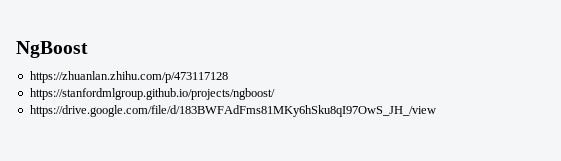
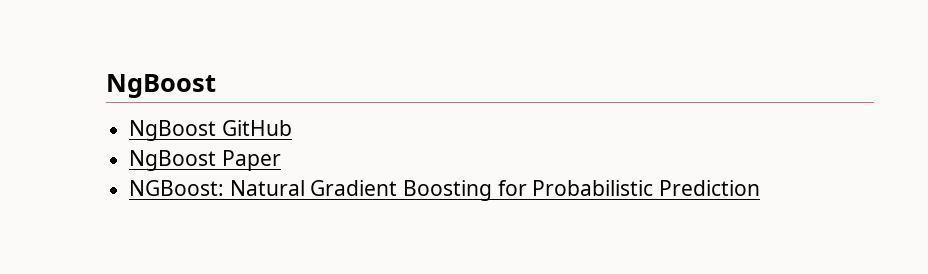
[29,71,228,83] [29,88,275,100] [29,105,436,117] https://zhuanlan.zhihu.com/p/473117128 // https://stanfordmlgroup.github.io/projects/ngboost/ // https://drive.google.com/file/d/183BWFAdFms81MKy6hSku8qI97OwS_JH_/view -> [129,120,292,141] [129,150,281,171] [129,180,761,201] NgBoost GitHub // NgBoost Paper // NGBoost: Natural Gradient Boosting for Probabilistic Prediction

